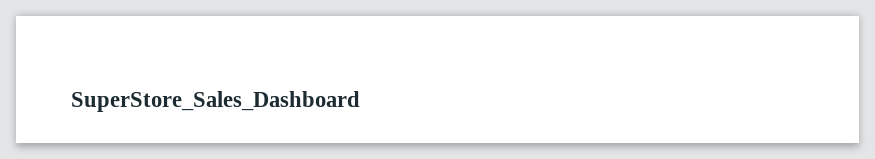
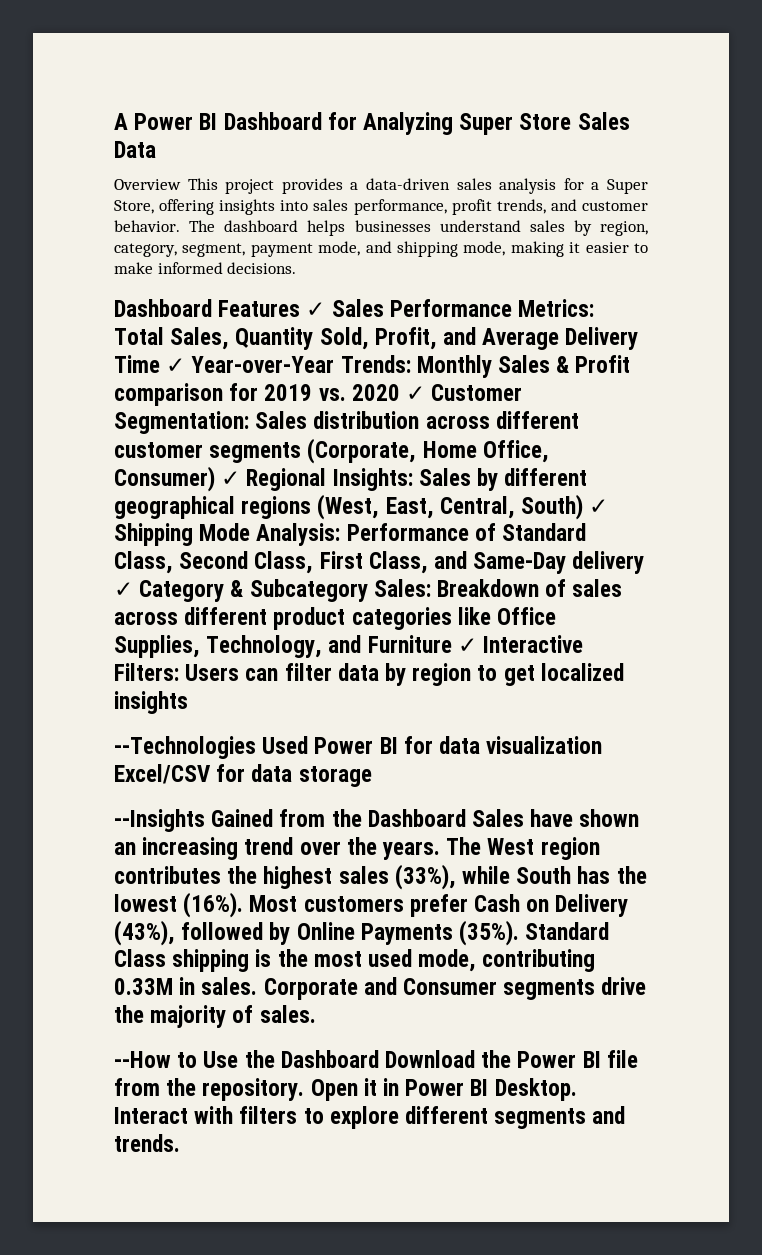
[71,91,360,112] SuperStore_Sales_Dashboard -> [114,112,630,135] [114,141,156,158] [114,178,649,194] [114,199,648,215] [114,220,648,236] [114,241,648,257] [114,262,297,274] [114,299,595,317] [114,327,639,350] [114,355,631,378] [114,383,523,406] [114,411,579,434] [114,438,549,464] [114,466,588,492] [114,494,609,520] [114,523,587,546] [114,551,645,574] [114,579,623,602] [114,607,557,630] [114,635,584,658] [114,663,624,686] [114,691,188,714] [114,736,603,759] [114,764,372,787] [114,809,640,832] [114,837,600,860] [114,864,647,890] [114,892,629,918] [114,920,610,946] [114,949,596,972] [114,977,647,1000] [114,1005,316,1028] [114,1050,638,1068] [114,1078,577,1101] [114,1106,626,1129] [114,1134,180,1152] A Power BI Dashboard for Analyzing Super Store Sales Data // Overview This project provides a data-driven sales analysis for a Super Store, offering insights into sales performance, profit trends, and customer behavior. The dashboard helps businesses understand sales by region, category, segment, payment mode, and shipping mode, making it easier to make informed decisions. // Dashboard Features ✓ Sales Performance Metrics: Total Sales, Quantity Sold, Profit, and Average Delivery Time ✓ Year-over-Year Trends: Monthly Sales & Profit comparison for 2019 vs. 2020 ✓ Customer Segmentation: Sales distribution across different customer segments (Corporate, Home Office, Consumer) ✓ Regional Insights: Sales by different geographical regions (West, East, Central, South) ✓ Shipping Mode Analysis: Performance of Standard Class, Second Class, First Class, and Same-Day delivery ✓ Category & Subcategory Sales: Breakdown of sales across different product categories like Office Supplies, Technology, and Furniture ✓ Interactive Filters: Users can filter data by region to get localized insights // --Technologies Used Power BI for data visualization Excel/CSV for data storage // --Insights Gained from the Dashboard Sales have shown an increasing trend over the years. The West region contributes the highest sales (33%), while South has the lowest (16%). Most customers prefer Cash on Delivery (43%), followed by Online Payments (35%). Standard Class shipping is the most used mode, contributing 0.33M in sales. Corporate and Consumer segments drive the majority of sales. // --How to Use the Dashboard Download the Power BI file from the repository. Open it in Power BI Desktop. Interact with filters to explore different segments and trends.

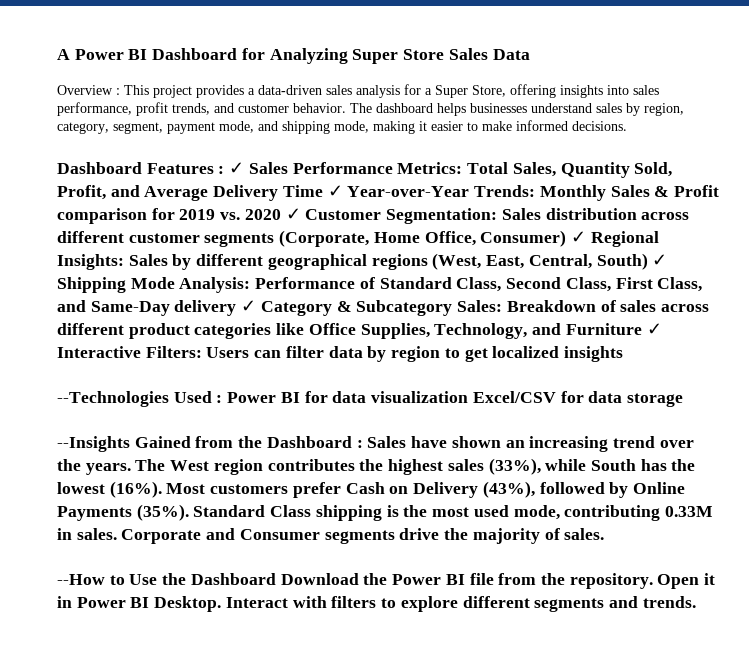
(181, 184) none -> [116,88,120,95] :
(301, 308) none -> [218,166,225,174] :
(309, 745) none -> [216,395,223,403] :
(466, 818) none -> [356,440,363,448] :

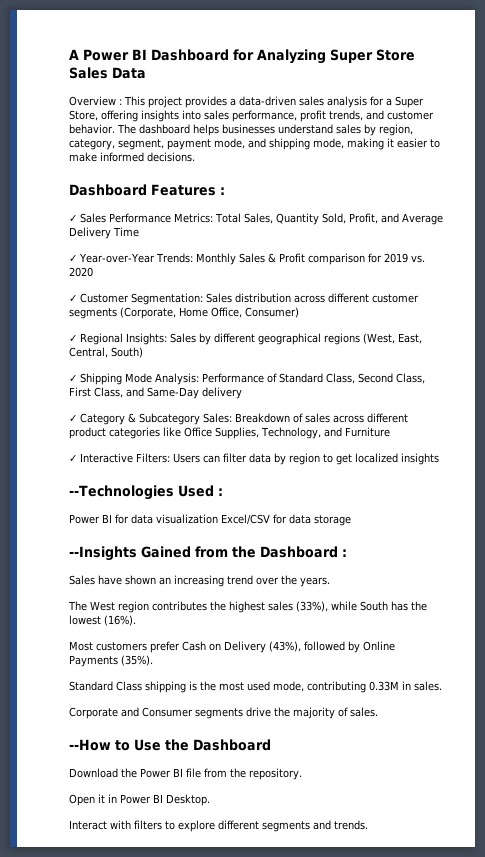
(225, 170) none -> (225, 191) //
(323, 191) none -> (139, 232) //
(281, 214) none -> (93, 272) //
(567, 238) none -> (299, 312) //
(648, 261) none -> (143, 352) //
(237, 308) none -> (242, 393) //
(642, 329) none -> (390, 432) //
(223, 399) none -> (223, 492) //
(363, 444) none -> (347, 553) //
(131, 469) none -> (330, 582) //
(162, 489) none -> (136, 620) //
(189, 512) none -> (153, 660) //
(117, 534) none -> (442, 686) //
(276, 579) none -> (271, 745) //
(653, 581) none -> (302, 774) //
(222, 604) none -> (210, 800) //

